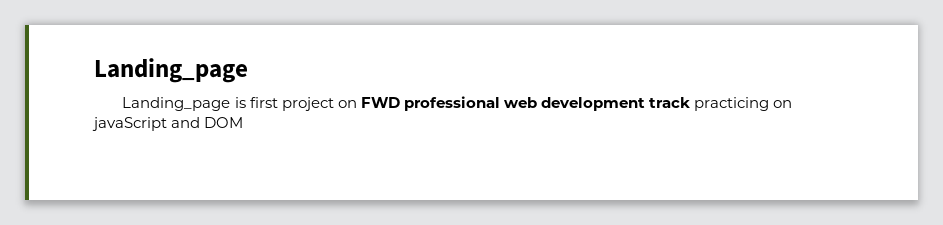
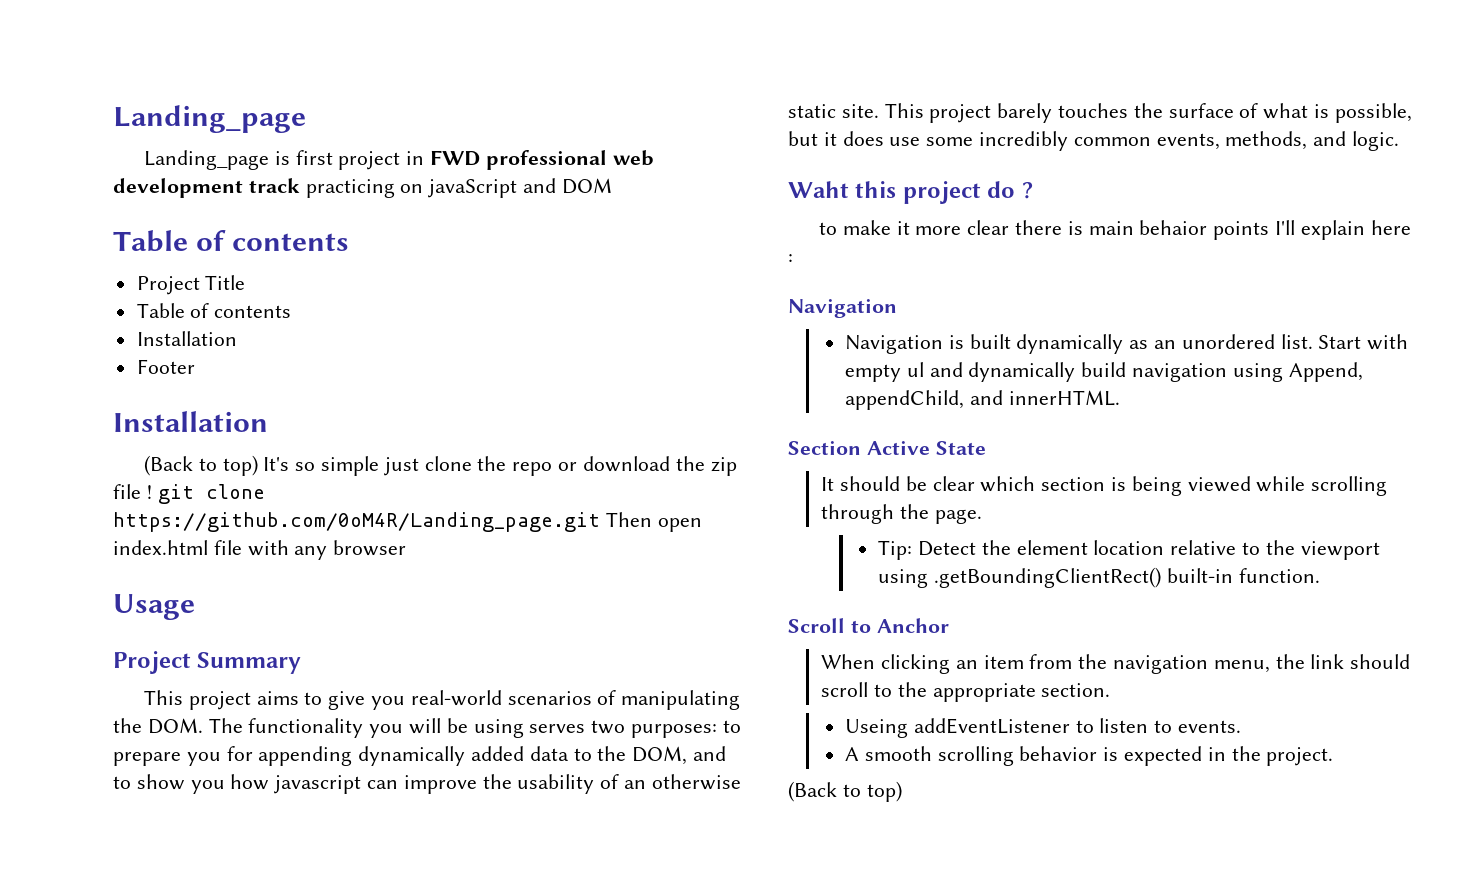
[337,100,357,108] on -> [406,151,425,165] in
(244, 122) none -> [113,230,350,252] [136,275,246,295] [136,303,292,318] [136,331,237,346] [136,359,195,374] [113,411,268,432] [144,455,737,476] [113,484,265,504] [113,512,702,532] [113,540,407,560] [113,594,195,620] [113,651,302,674] [144,690,741,710] [113,718,741,738] [113,746,727,766] [113,774,741,794] [788,103,1412,123] [788,131,1400,151] [788,181,1033,204] [819,220,1411,240] [788,254,793,263] [788,299,897,318] [844,334,1409,354] [844,362,1363,382] [844,390,1120,410] [788,441,986,455] [821,476,1388,496] [821,504,982,524] [878,540,1380,560] [878,567,1320,588] [788,618,949,633] [821,654,1411,674] [821,682,1111,702] [844,718,1241,738] [844,746,1334,766] [788,781,902,802] // Table of contents // Project Title // Table of contents // Installation // Footer // Installation // (Back to top) It's so simple just clone the repo or download the zip file ! git clone https://github.com/0oM4R/Landing_page.git Then open index.html file with any browser // Usage // Project Summary // This project aims to give you real-world scenarios of manipulating the DOM. The functionality you will be using serves two purposes: to prepare you for appending dynamically added data to the DOM, and to show you how javascript can improve the usability of an otherwise static site. This project barely touches the surface of what is possible, but it does use some incredibly common events, methods, and logic. // Waht this project do ? // to make it more clear there is main behaior points I'll explain here : // Navigation // Navigation is built dynamically as an unordered list. Start with empty ul and dynamically build navigation using Append, appendChild, and innerHTML. // Section Active State // It should be clear which section is being viewed while scrolling through the page. // Tip: Detect the element location relative to the viewport using .getBoundingClientRect() built-in function. // Scroll to Anchor // When clicking an item from the navigation menu, the link should scroll to the appropriate section. // Useing addEventListener to listen to events. // A smooth scrolling behavior is expected in the project. // (Back to top)

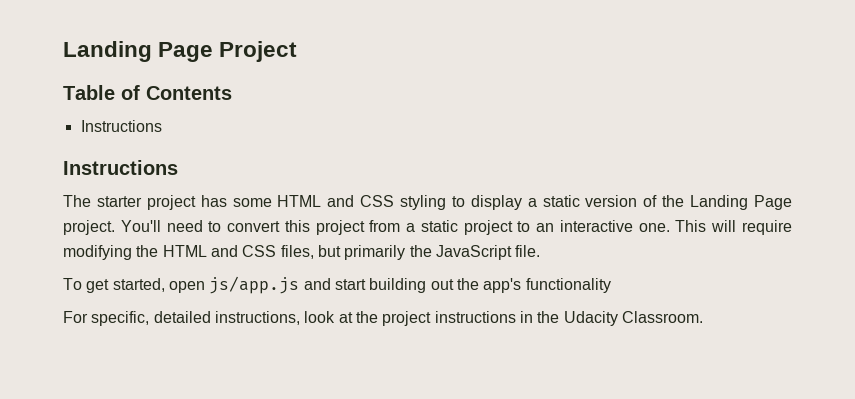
[113,105,306,133] [144,150,654,170] [113,178,612,198] [113,230,350,252] [136,275,246,295] [136,303,292,318] [136,331,237,346] [136,359,195,374] [113,411,268,432] [144,455,737,476] [113,484,265,504] [113,512,702,532] [113,540,407,560] [113,594,195,620] [113,651,302,674] [144,690,741,710] [113,718,741,738] [113,746,727,766] [113,774,741,794] [788,103,1412,123] [788,131,1400,151] [788,181,1033,204] [819,220,1411,240] [788,254,793,263] [788,299,897,318] [844,334,1409,354] [844,362,1363,382] [844,390,1120,410] [788,441,986,455] [821,476,1388,496] [821,504,982,524] [878,540,1380,560] [878,567,1320,588] [788,618,949,633] [821,654,1411,674] [821,682,1111,702] [844,718,1241,738] [844,746,1334,766] [788,781,902,802] Landing_page // Landing_page is first project in FWD professional web development track practicing on javaScript and DOM // Table of contents // Project Title // Table of contents // Installation // Footer // Installation // (Back to top) It's so simple just clone the repo or download the zip file ! git clone https://github.com/0oM4R/Landing_page.git Then open index.html file with any browser // Usage // Project Summary // This project aims to give you real-world scenarios of manipulating the DOM. The functionality you will be using serves two purposes: to prepare you for appending dynamically added data to the DOM, and to show you how javascript can improve the usability of an otherwise static site. This project barely touches the surface of what is possible, but it does use some incredibly common events, methods, and logic. // Waht this project do ? // to make it more clear there is main behaior points I'll explain here : // Navigation // Navigation is built dynamically as an unordered list. Start with empty ul and dynamically build navigation using Append, appendChild, and innerHTML. // Section Active State // It should be clear which section is being viewed while scrolling through the page. // Tip: Detect the element location relative to the viewport using .getBoundingClientRect() built-in function. // Scroll to Anchor // When clicking an item from the navigation menu, the link should scroll to the appropriate section. // Useing addEventListener to listen to events. // A smooth scrolling behavior is expected in the project. // (Back to top) -> [63,41,298,62] [63,85,232,100] [80,120,162,132] [63,160,178,175] [63,195,792,210] [63,220,792,235] [63,245,541,260] [63,276,611,294] [63,311,703,326] Landing Page Project // Table of Contents // Instructions // Instructions // The starter project has some HTML and CSS styling to display a static version of the Landing Page project. You'll need to convert this project from a static project to an interactive one. This will require modifying the HTML and CSS files, but primarily the JavaScript file. // To get started, open js/app.js and start building out the app's functionality // For specific, detailed instructions, look at the project instructions in the Udacity Classroom.

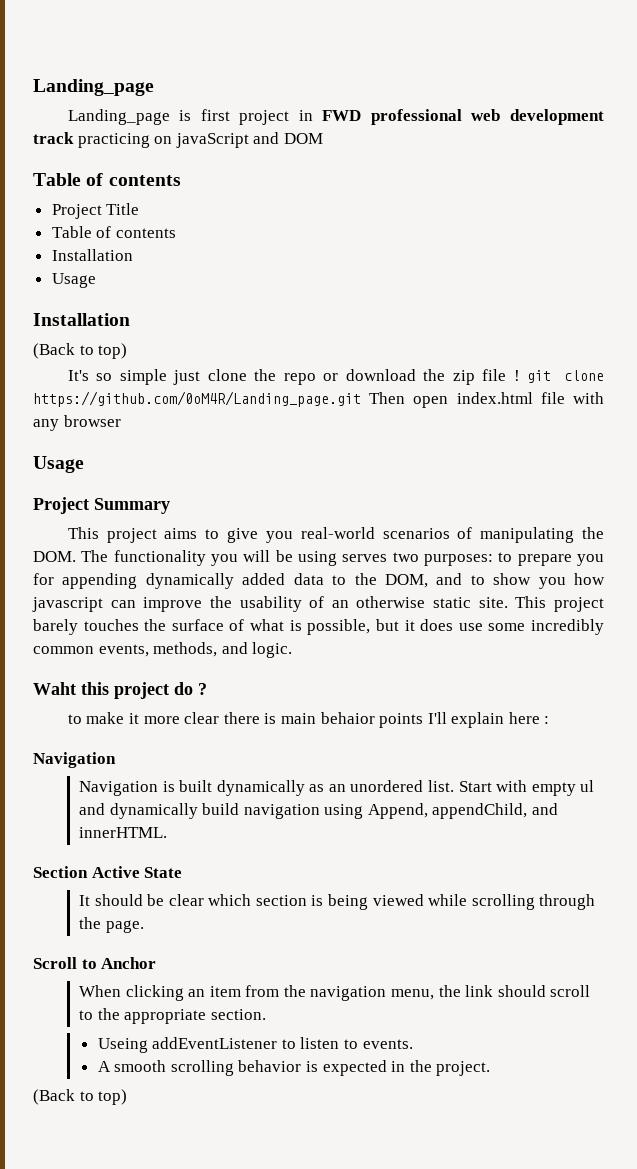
[63,41,298,62] [63,85,232,100] [80,120,162,132] [63,160,178,175] [63,195,792,210] [63,220,792,235] [63,245,541,260] [63,276,611,294] [63,311,703,326] Landing Page Project // Table of Contents // Instructions // Instructions // The starter project has some HTML and CSS styling to display a static version of the Landing Page project. You'll need to convert this project from a static project to an interactive one. This will require modifying the HTML and CSS files, but primarily the JavaScript file. // To get started, open js/app.js and start building out the app's functionality // For specific, detailed instructions, look at the project instructions in the Udacity Classroom. -> [33,79,154,96] [67,109,604,125] [33,132,323,148] [33,173,181,186] [51,203,140,219] [51,226,176,238] [51,249,133,261] [51,273,96,288] [33,313,130,326] [33,343,128,359] [67,369,604,385] [33,391,604,408] [33,415,121,431] [33,456,84,473] [33,497,170,514] [67,527,604,543] [33,550,604,566] [33,573,606,589] [32,596,604,612] [33,619,604,635] [33,642,293,658] [33,682,207,699] [67,712,550,728] [33,752,116,768] [78,780,595,796] [78,803,559,819] [78,827,167,838] [33,866,183,878] [78,894,596,910] [78,917,144,933] [33,957,157,969] [78,985,591,1001] [78,1008,266,1024] [97,1037,413,1053] [97,1060,491,1076] [33,1089,128,1105] Landing_page // Landing_page is first project in FWD professional web development track practicing on javaScript and DOM // Table of contents // Project Title // Table of contents // Installation // Usage // Installation // (Back to top) // It's so simple just clone the repo or download the zip file ! git clone https://github.com/0oM4R/Landing_page.git Then open index.html file with any browser // Usage // Project Summary // This project aims to give you real-world scenarios of manipulating the DOM. The functionality you will be using serves two purposes: to prepare you for appending dynamically added data to the DOM, and to show you how javascript can improve the usability of an otherwise static site. This project barely touches the surface of what is possible, but it does use some incredibly common events, methods, and logic. // Waht this project do ? // to make it more clear there is main behaior points I'll explain here : // Navigation // Navigation is built dynamically as an unordered list. Start with empty ul and dynamically build navigation using Append, appendChild, and innerHTML. // Section Active State // It should be clear which section is being viewed while scrolling through the page. // Scroll to Anchor // When clicking an item from the navigation menu, the link should scroll to the appropriate section. // Useing addEventListener to listen to events. // A smooth scrolling behavior is expected in the project. // (Back to top)

